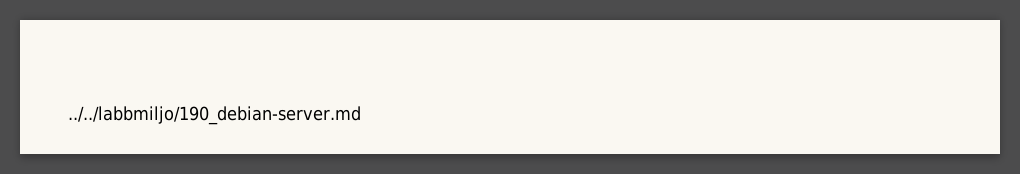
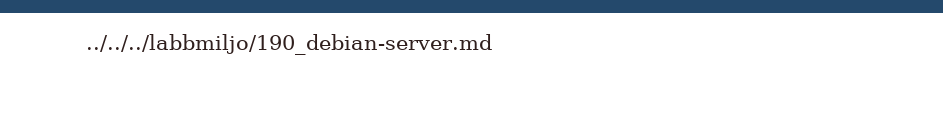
[68,106,361,125] ../../labbmiljo/190_debian-server.md -> [86,34,492,55] ../../../labbmiljo/190_debian-server.md

